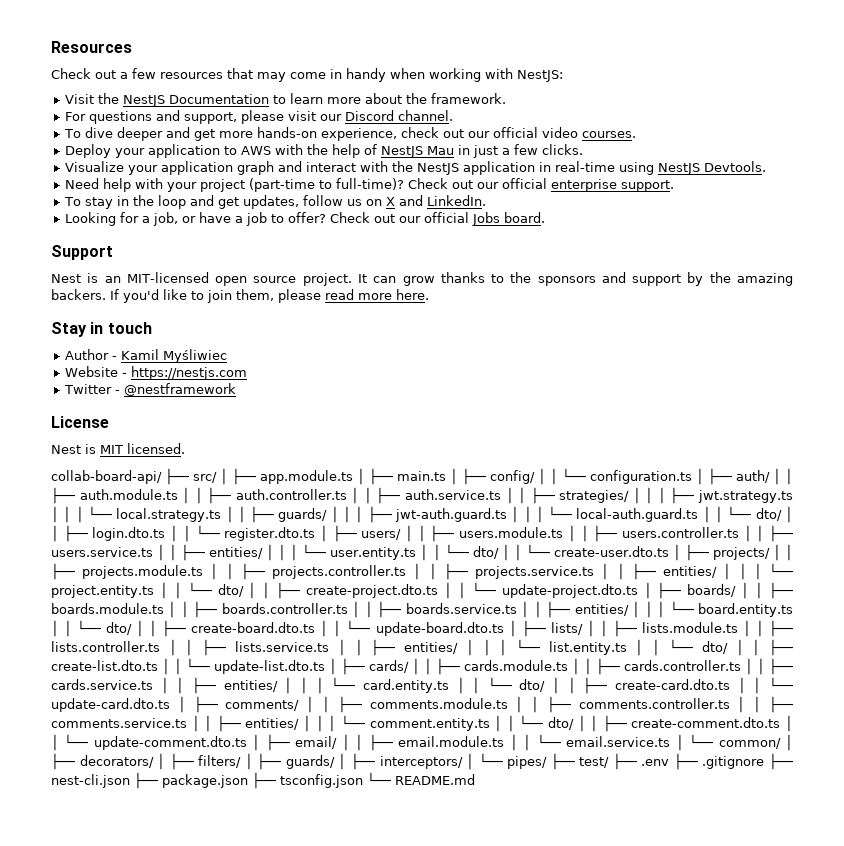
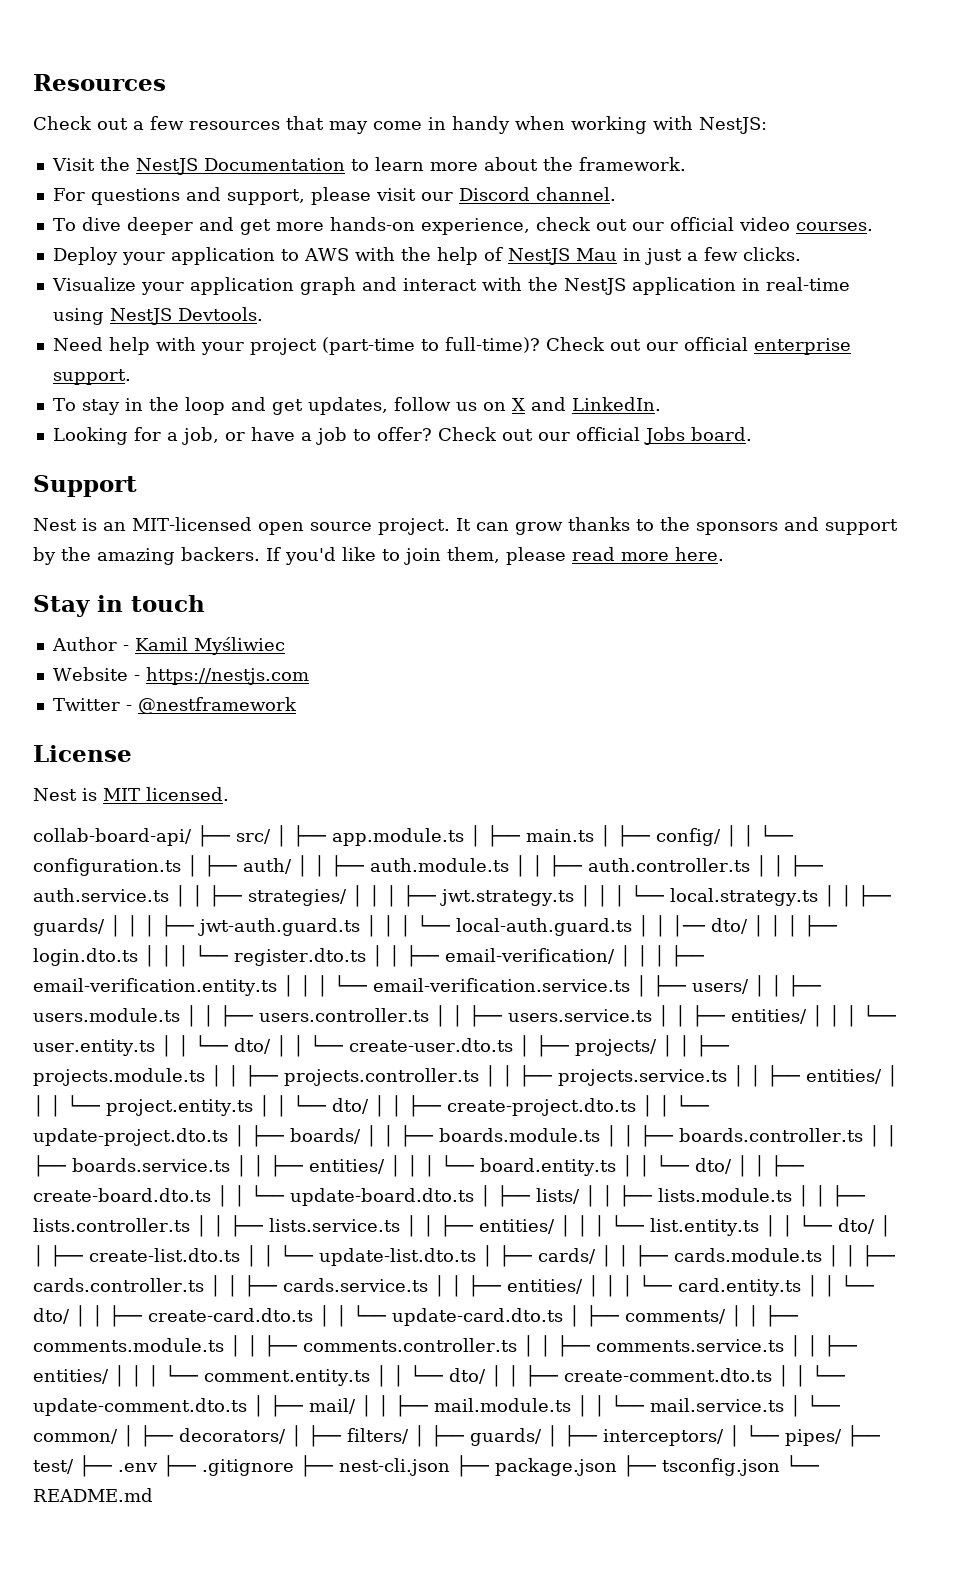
[727,506,793,523] [51,525,59,542] └── dto/ │ │ -> [672,915,798,937] │── dto/ │ │ │
(191, 533) none -> [178,945,189,967] │
(328, 533) none -> [388,945,705,967] [33,975,647,997] │ ├── email-verification/ │ │ │ ├── email-verification.entity.ts │ │ │ └── email-verification.service.ts │
[295,734,671,751] email/ │ │ ├── email.module.ts │ │ └── email.service.ts -> [309,1395,784,1417] mail/ │ │ ├── mail.module.ts │ │ └── mail.service.ts

